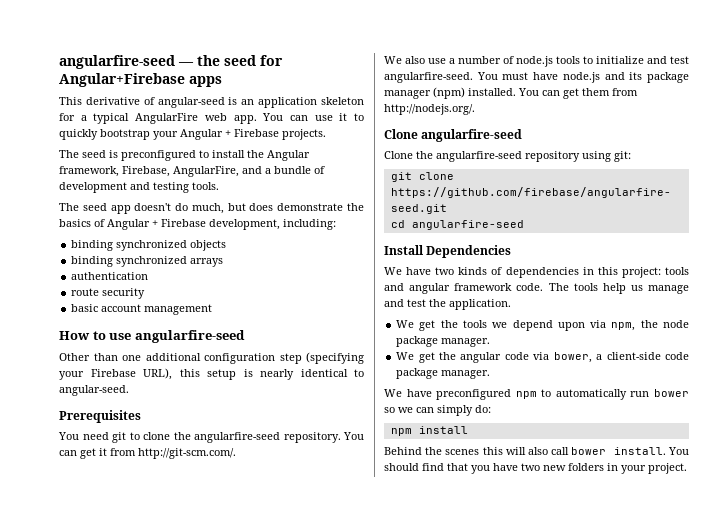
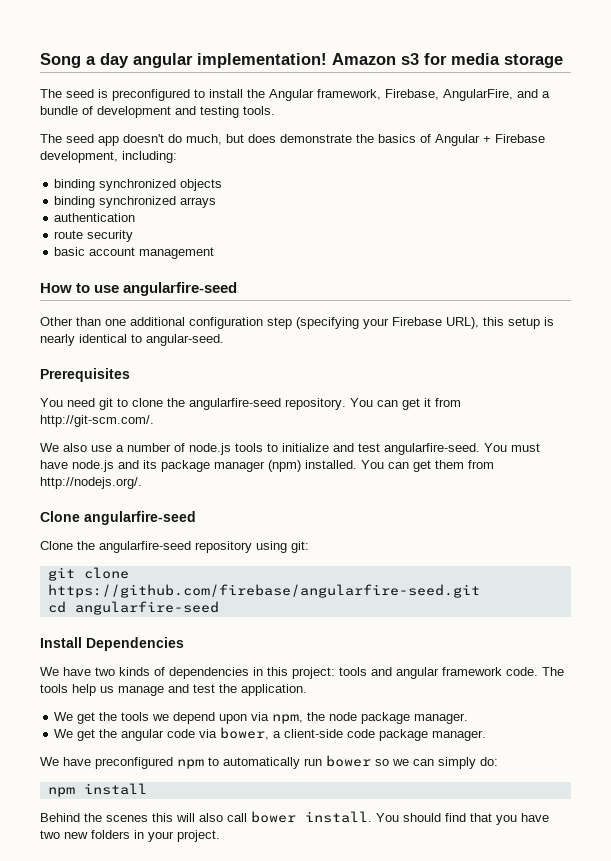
[59,55,283,69] [59,73,222,87] [59,97,364,108] [59,113,364,124] [59,129,326,140] angularfire-seed — the seed for Angular+Firebase apps // This derivative of angular-seed is an application skeleton for a typical AngularFire web app. You can use it to quickly bootstrap your Angular + Firebase projects. -> [40,53,563,68] Song a day angular implementation! Amazon s3 for media storage

